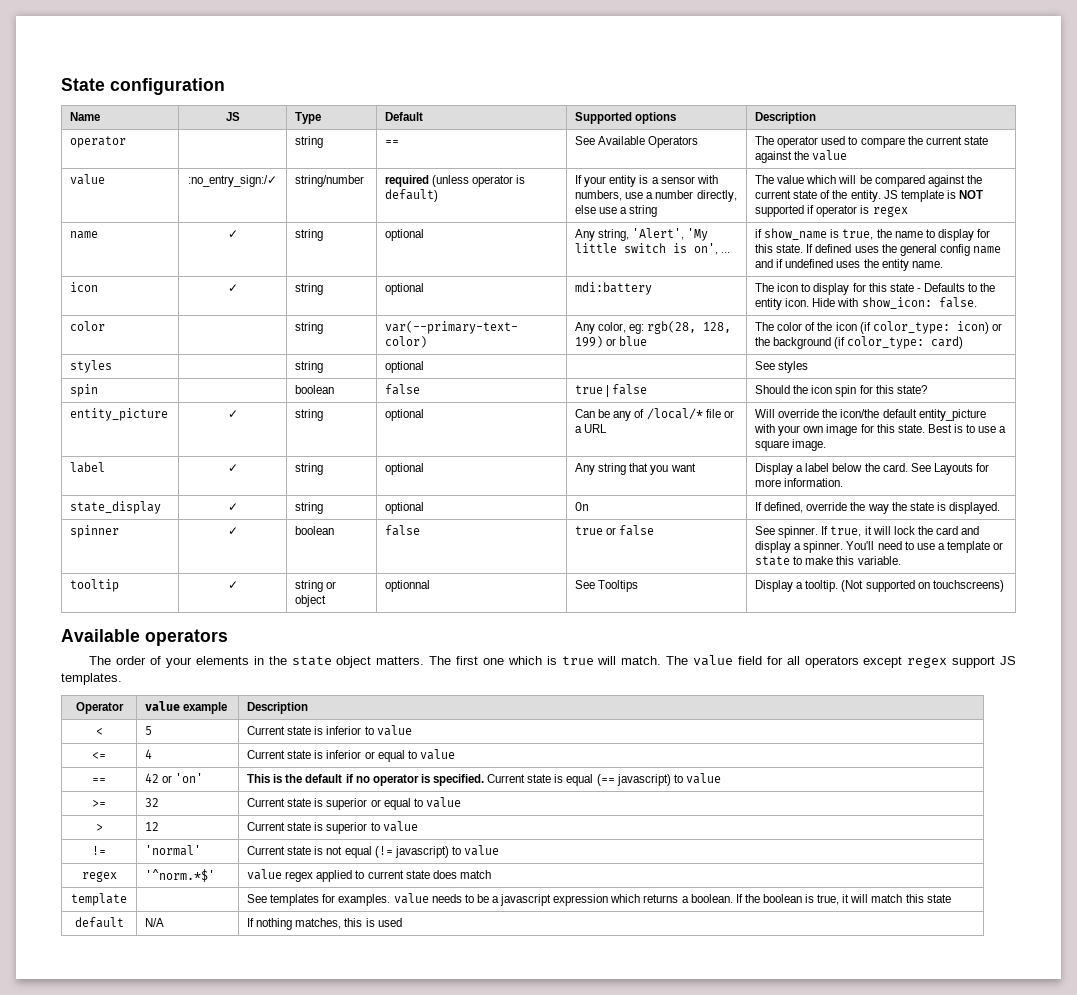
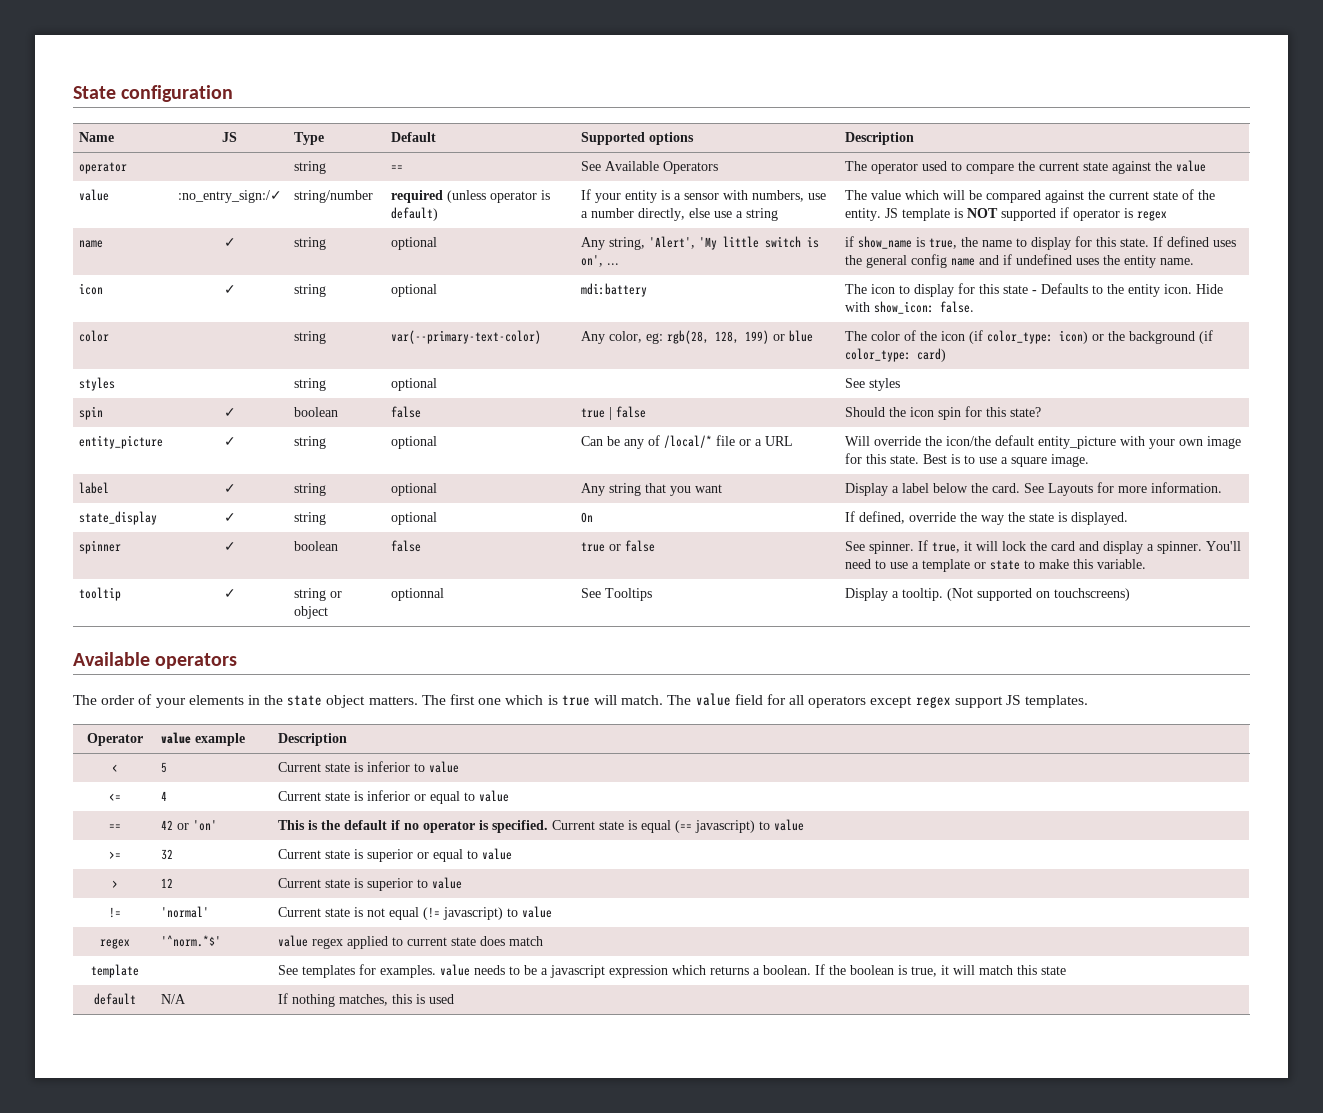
(99, 390) none -> [223,408,236,417] ✓

